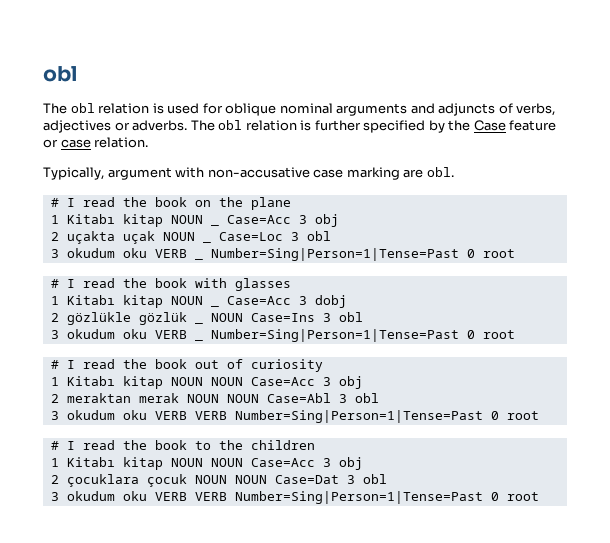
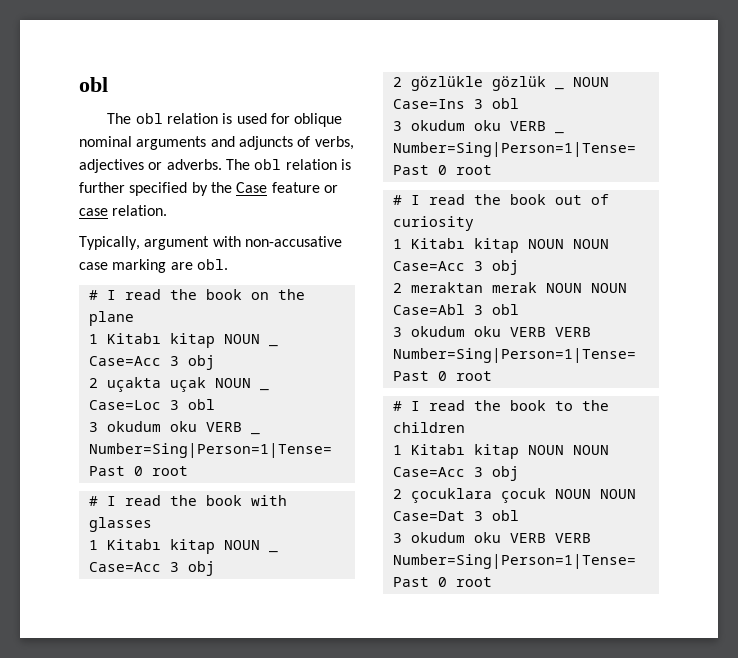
[314,295,347,308] dobj -> [187,561,215,576] obj

